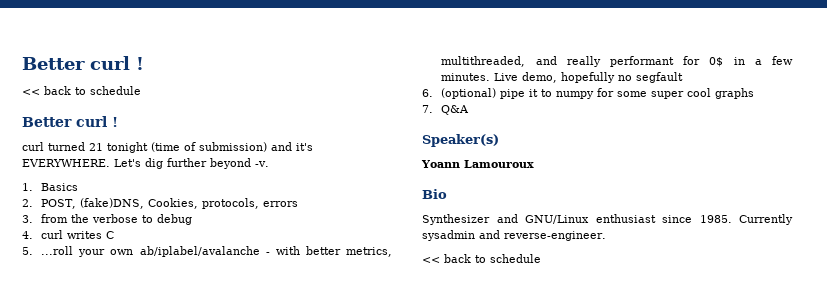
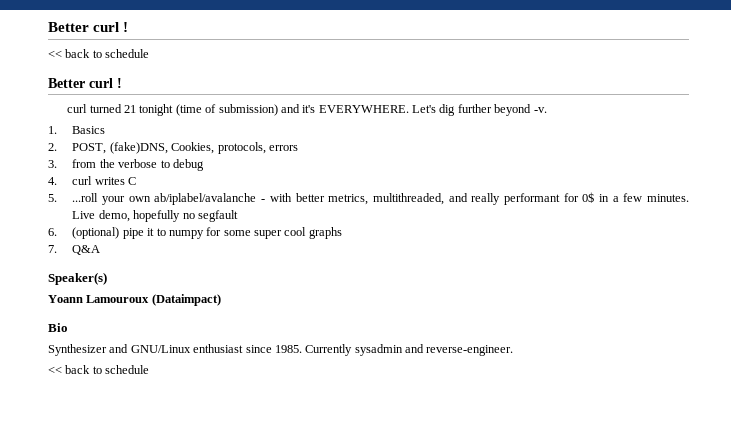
(534, 164) none -> [151,294,221,306] (Dataimpact)

